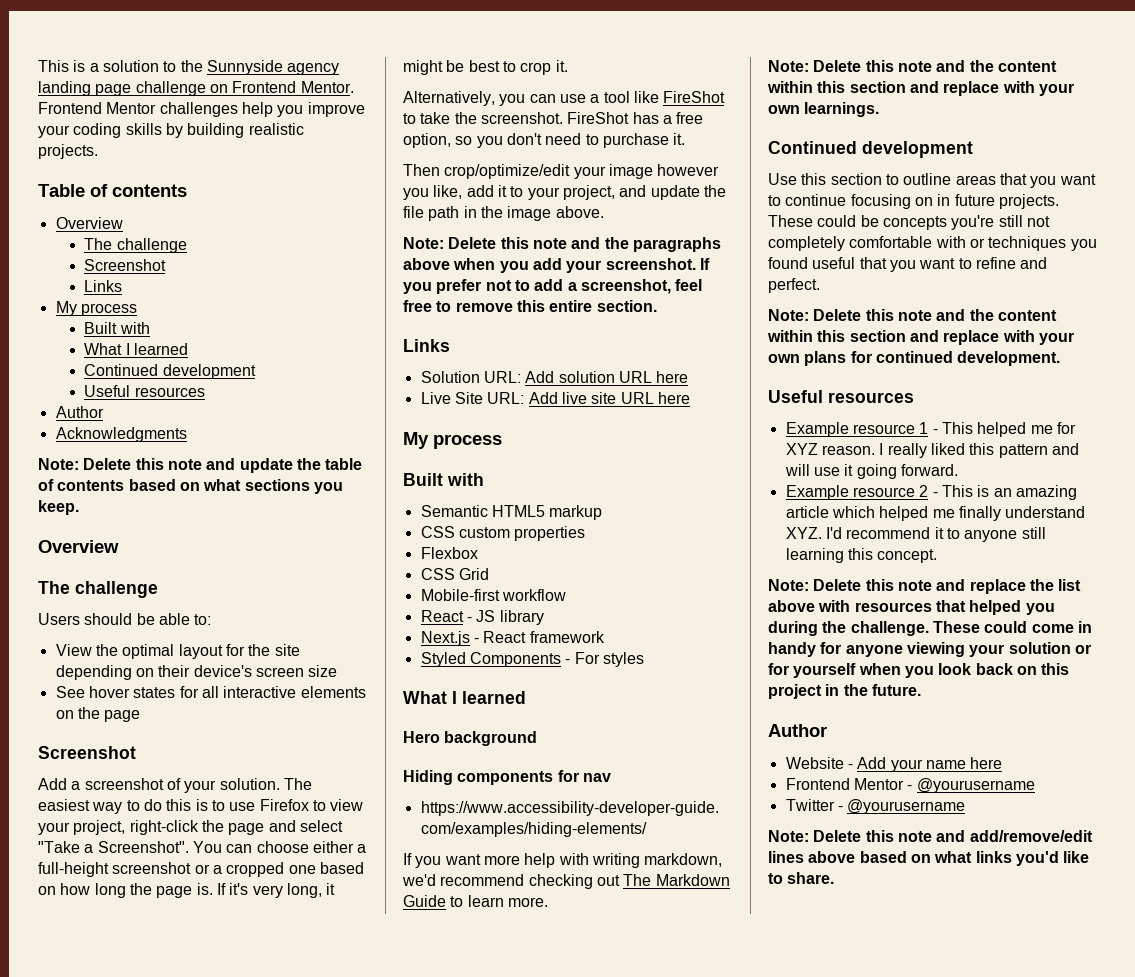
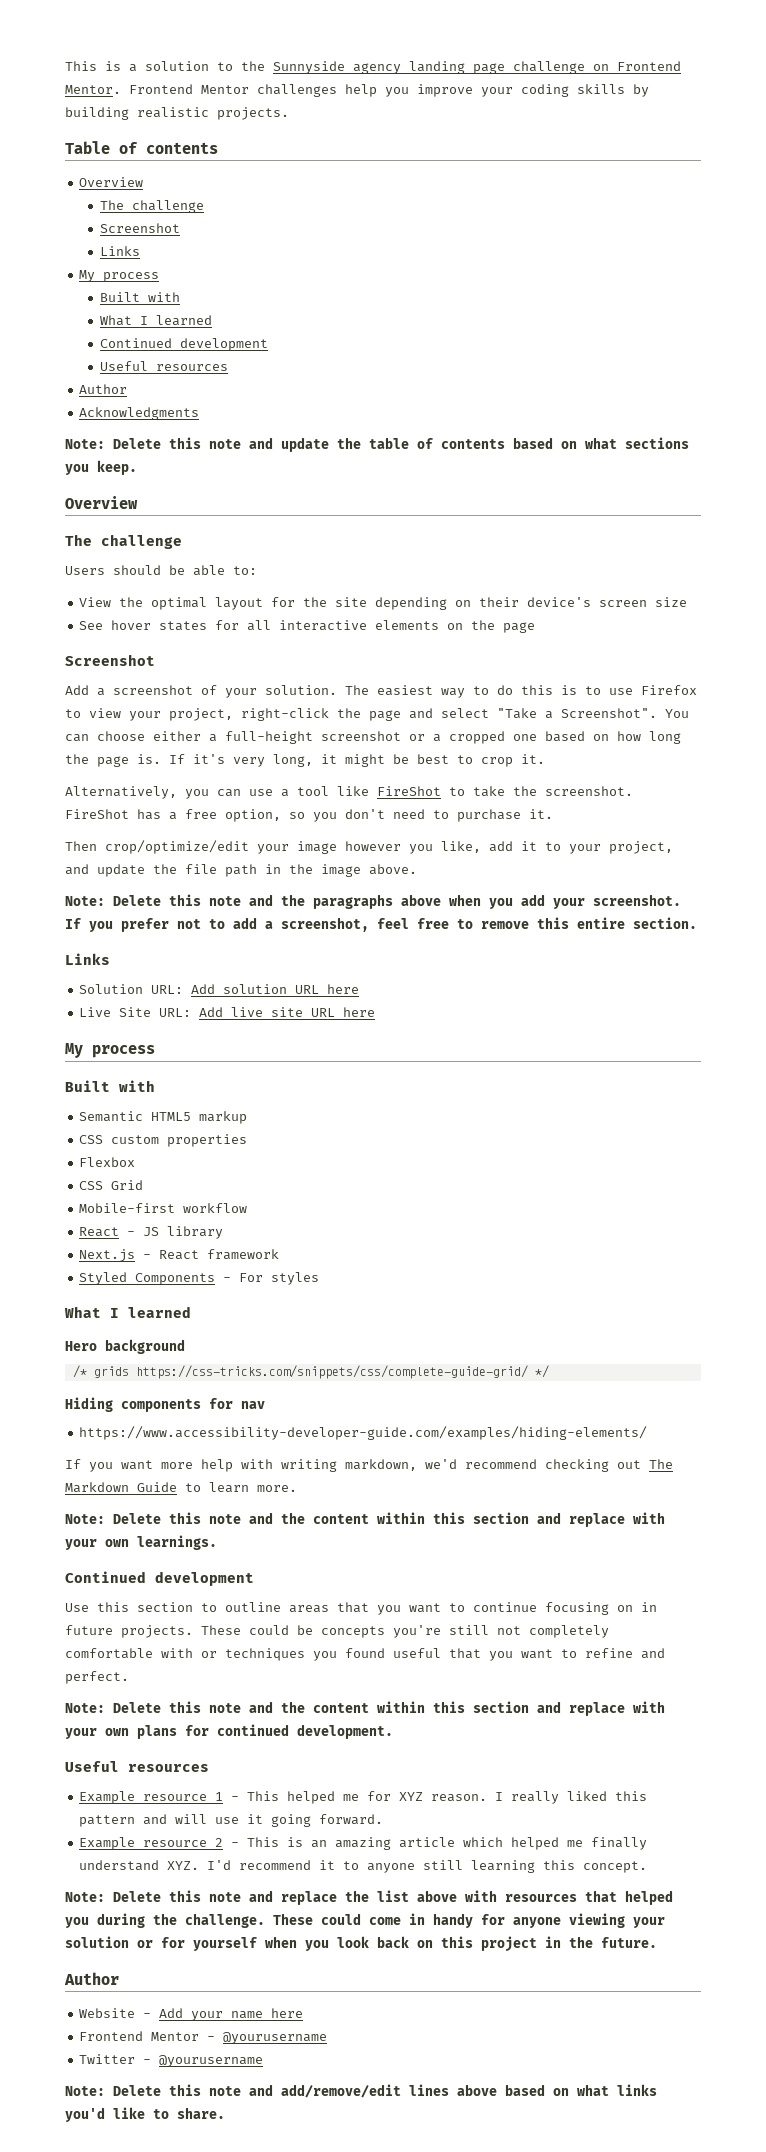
(538, 738) none -> [72,1365,549,1379] // /* grids https://css-tricks.com/snippets/css/complete-guide-grid/ */

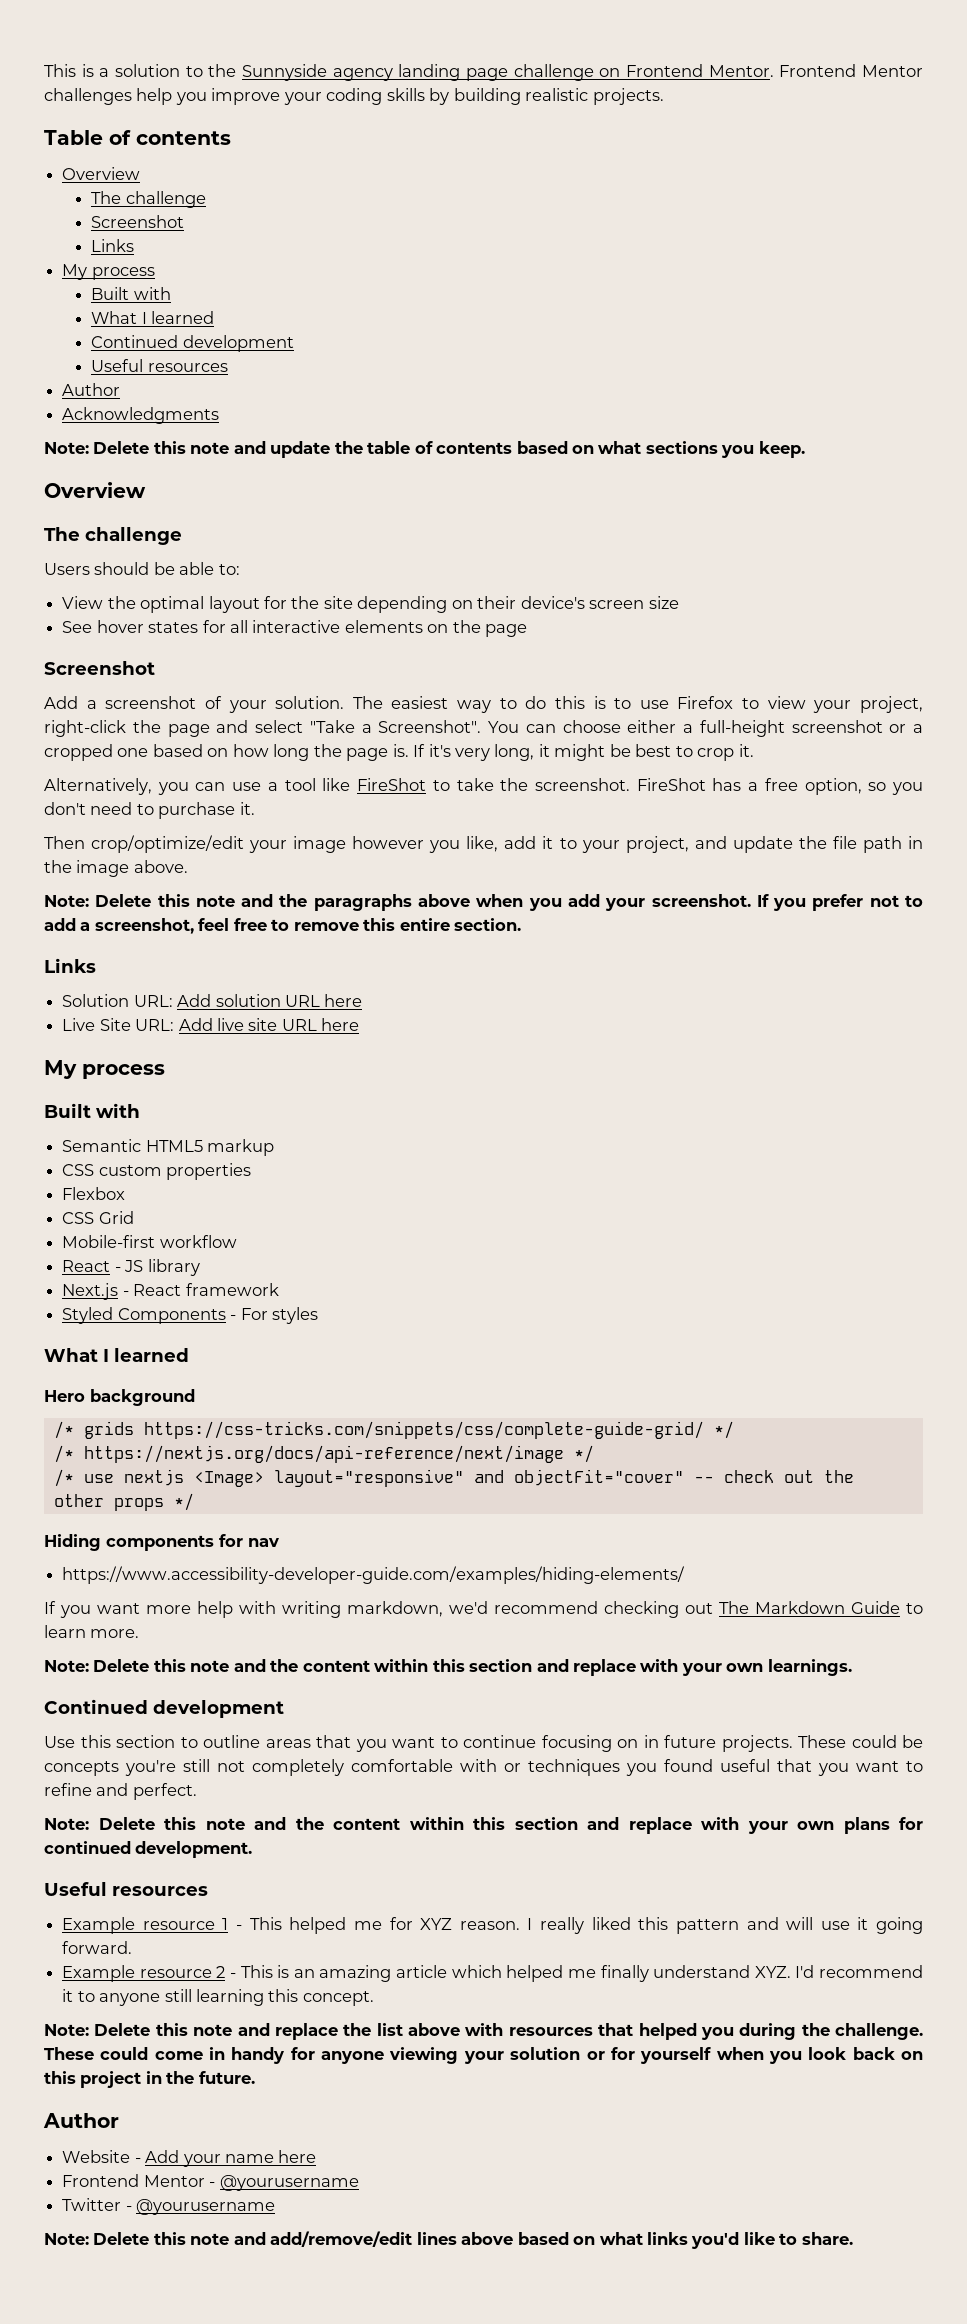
(549, 1371) none -> [53,1445,594,1463] [53,1469,854,1487] [53,1493,194,1511] // /* https://nextjs.org/docs/api-reference/next/image */ // /* use nextjs <Image> layout="responsive" and objectFit="cover" -- check out the other props */

